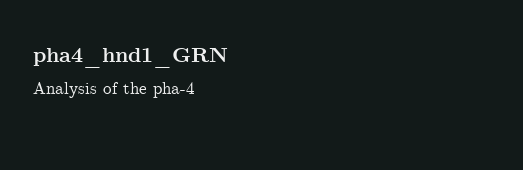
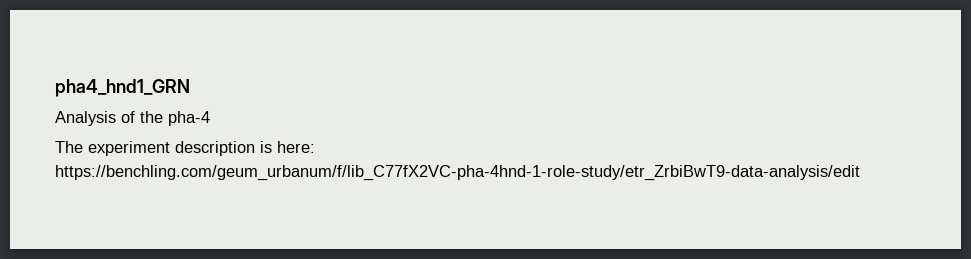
(195, 90) none -> [55,141,315,156] [55,165,860,181] // The experiment description is here: https://benchling.com/geum_urbanum/f/lib_C77fX2VC-pha-4hnd-1-role-study/etr_ZrbiBwT9-data-analysis/edit

